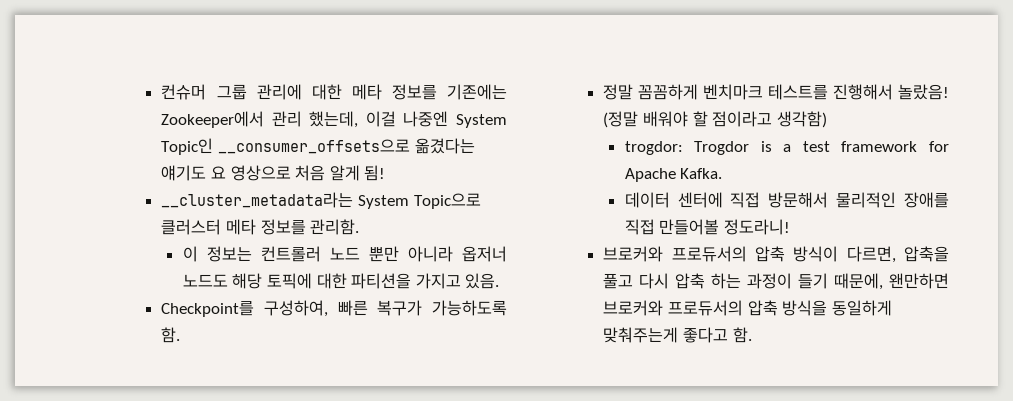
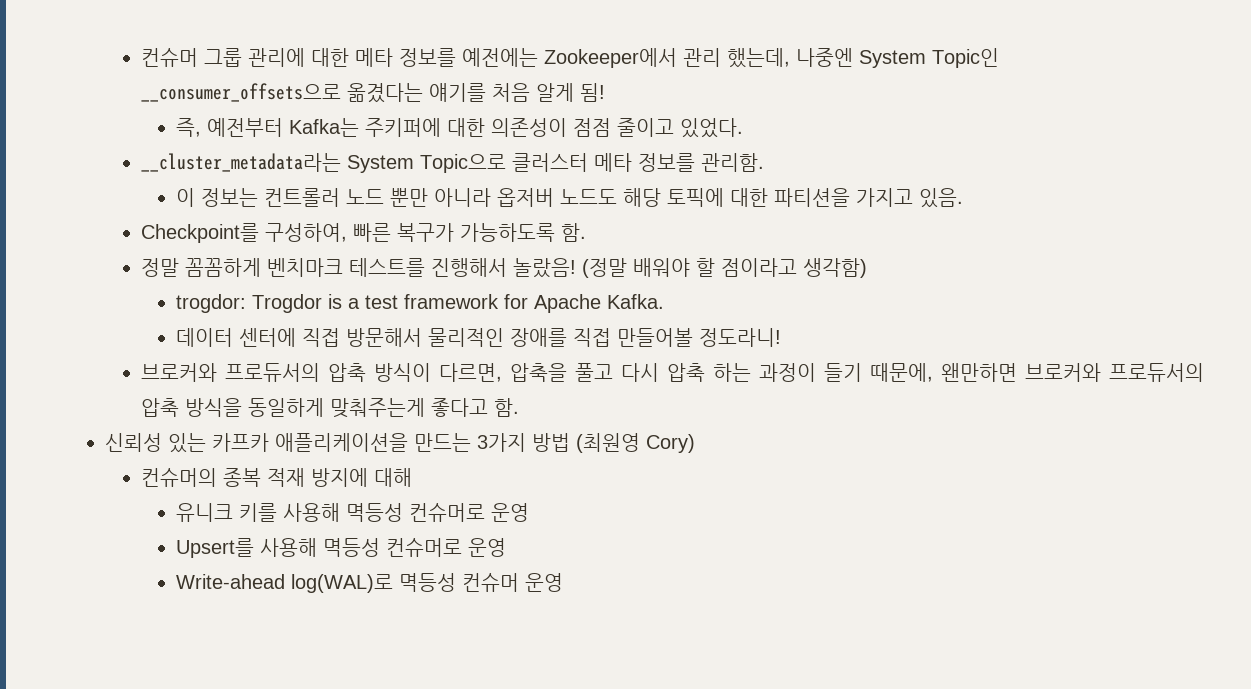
[447,84,507,100] 기존에는 -> [461,48,538,67] 예전에는
[365,111,396,127] 이걸 -> (790, 58) none
[161,165,291,181] 얘기도 요 영상으로 -> [428,83,486,102] 얘기를
(386, 173) none -> [176,118,744,138] // 즉, 예전부터 Kafka는 주키퍼에 대한 의존성이 점점 줄이고 있었다.
[462,246,507,262] 옵저너 -> [497,188,555,207] 옵저버
(752, 335) none -> [104,433,695,453] [140,468,412,487] [176,503,530,522] [176,538,507,558] [176,573,564,593] // 신뢰성 있는 카프카 애플리케이션을 만드는 3가지 방법 (최원영 Cory) // 컨슈머의 종복 적재 방지에 대해 // 유니크 키를 사용해 멱등성 컨슈머로 운영 // Upsert를 사용해 멱등성 컨슈머로 운영 // Write-ahead log(WAL)로 멱등성 컨슈머 운영

